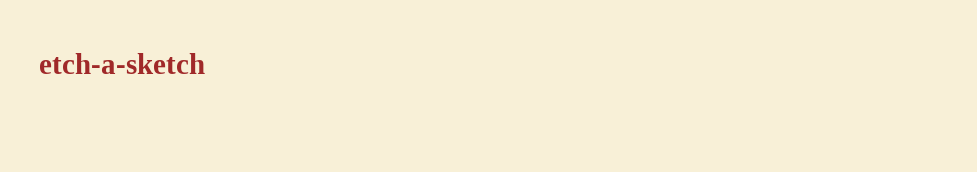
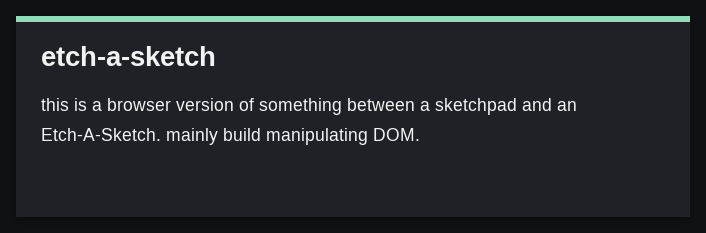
(205, 63) none -> [41,98,577,115] [41,128,420,145] // this is a browser version of something between a sketchpad and an Etch-A-Sketch. mainly build manipulating DOM.

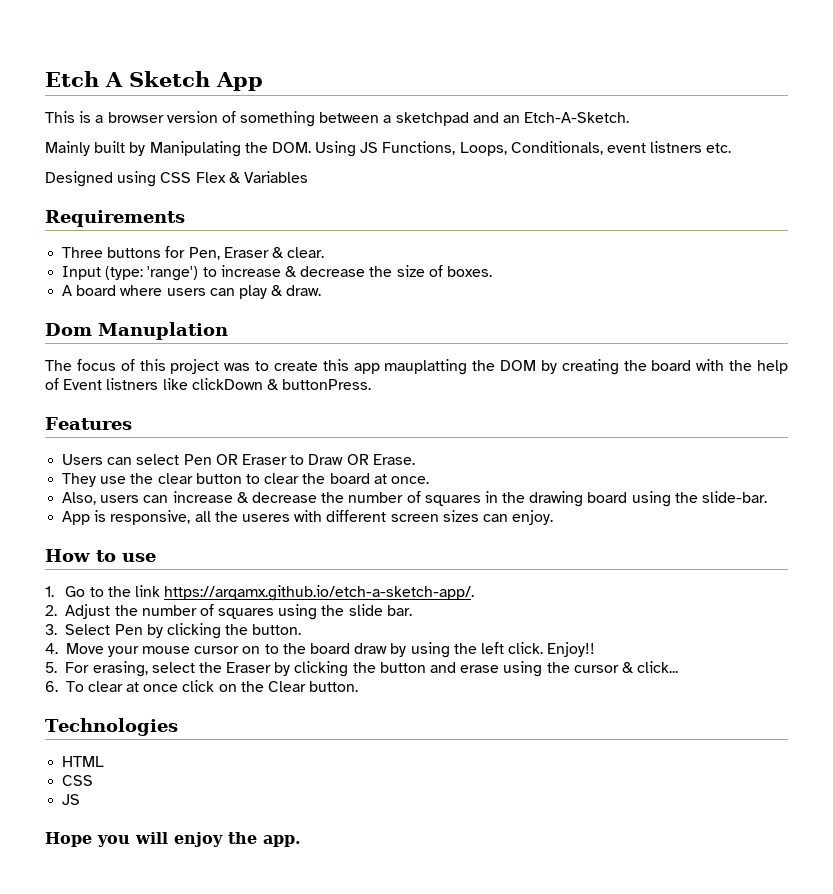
[41,46,216,66] [41,98,69,111] etch-a-sketch // this -> [45,71,263,91] [45,111,75,123] Etch A Sketch App // This
[166,128,420,145] mainly build manipulating DOM. -> [45,141,732,157] [45,171,308,187] [45,210,185,227] [62,246,325,260] [62,265,492,281] [62,285,322,299] [45,322,228,340] [45,359,789,375] [45,378,372,390] [45,417,132,430] [62,454,415,465] [62,473,429,487] [62,491,768,507] [62,510,554,525] [45,549,156,562] [45,585,475,601] [45,604,412,620] [45,623,302,639] [45,642,596,658] [45,661,679,677] [45,680,359,692] [45,718,178,736] [62,756,105,767] [62,775,94,786] [62,794,81,805] [45,832,301,847] // Mainly built by Manipulating the DOM. Using JS Functions, Loops, Conditionals, event listners etc. // Designed using CSS Flex & Variables // Requirements // Three buttons for Pen, Eraser & clear. // Input (type: 'range') to increase & decrease the size of boxes. // A board where users can play & draw. // Dom Manuplation // The focus of this project was to create this app mauplatting the DOM by creating the board with the help of Event listners like clickDown & buttonPress. // Features // Users can select Pen OR Eraser to Draw OR Erase. // They use the clear button to clear the board at once. // Also, users can increase & decrease the number of squares in the drawing board using the slide-bar. // App is responsive, all the useres with different screen sizes can enjoy. // How to use // 1. Go to the link https://arqamx.github.io/etch-a-sketch-app/. // 2. Adjust the number of squares using the slide bar. // 3. Select Pen by clicking the button. // 4. Move your mouse cursor on to the board draw by using the left click. Enjoy!! // 5. For erasing, select the Eraser by clicking the button and erase using the cursor & click... // 6. To clear at once click on the Clear button. // Technologies // HTML // CSS // JS // Hope you will enjoy the app.

